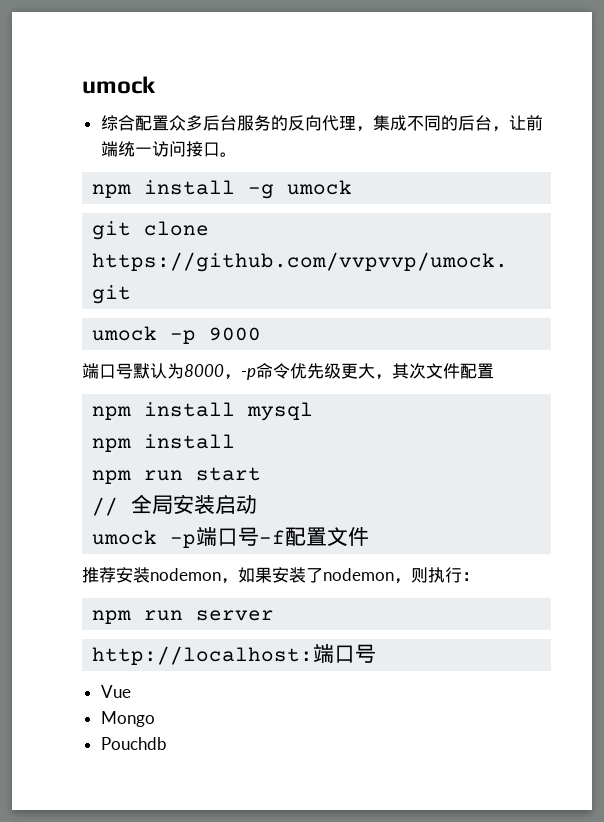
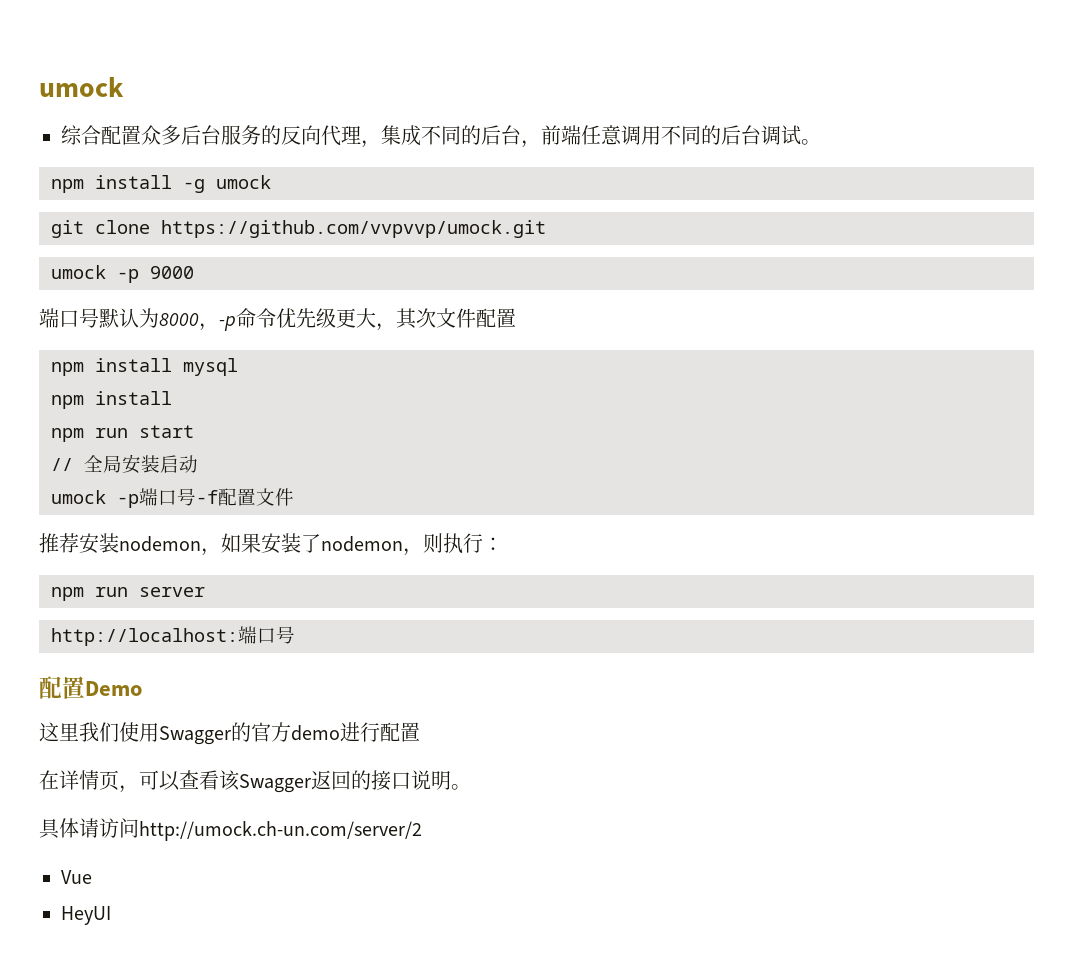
[508,115,543,131] [100,141,220,157] 让前端统一访问接口 -> [541,125,801,145] 前端任意调用不同的后台调试
(377, 653) none -> [39,676,142,699] [39,722,420,745] [39,770,471,793] [39,818,422,841] // 配置Demo // 这里我们使用Swagger的官方demo进行配置 // 在详情页，可以查看该Swagger返回的接口说明。 // 具体请访问http://umock.ch-un.com/server/2
[100,711,155,727] [100,737,167,750] Mongo // Pouchdb -> [61,906,111,925] HeyUI

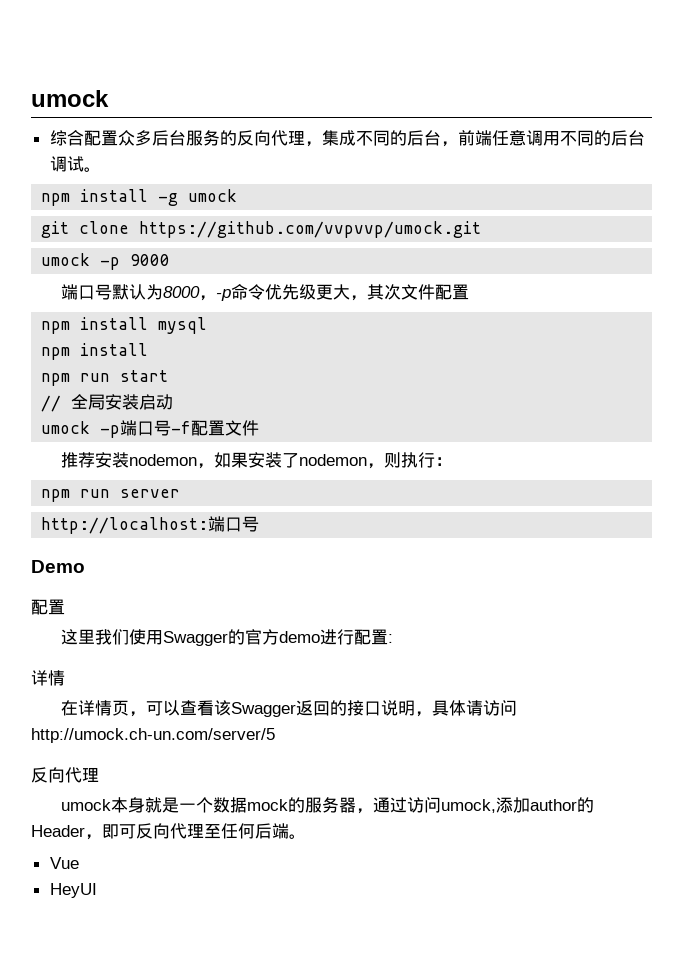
[39,676,142,699] // 配置Demo -> [31,560,85,573] [31,599,65,615] // Demo // 配置
(420, 732) none -> [387,634,393,643] [31,670,65,686] : // 详情
[451,784,471,790] 。 // -> [414,711,432,717] ，
[139,821,422,841] http://umock.ch-un.com/server/2 -> [31,728,275,743] [31,767,99,783] [60,797,594,814] [31,823,306,840] http://umock.ch-un.com/server/5 // 反向代理 // umock本身就是一个数据mock的服务器，通过访问umock,添加author的Header，即可反向代理至任何后端。

